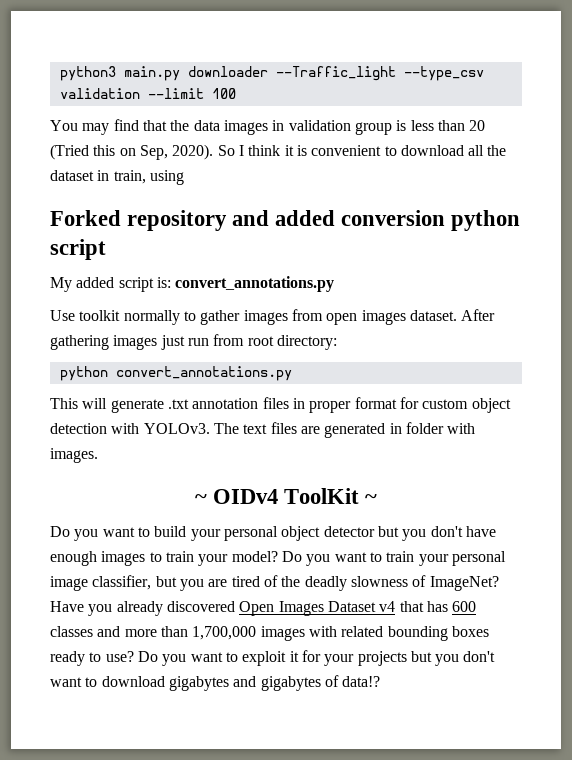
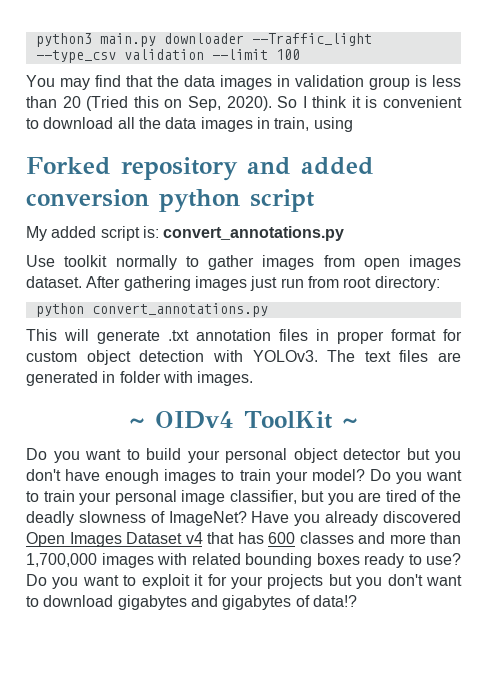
[50,170,94,181] dataset -> [165,117,253,132] data images

